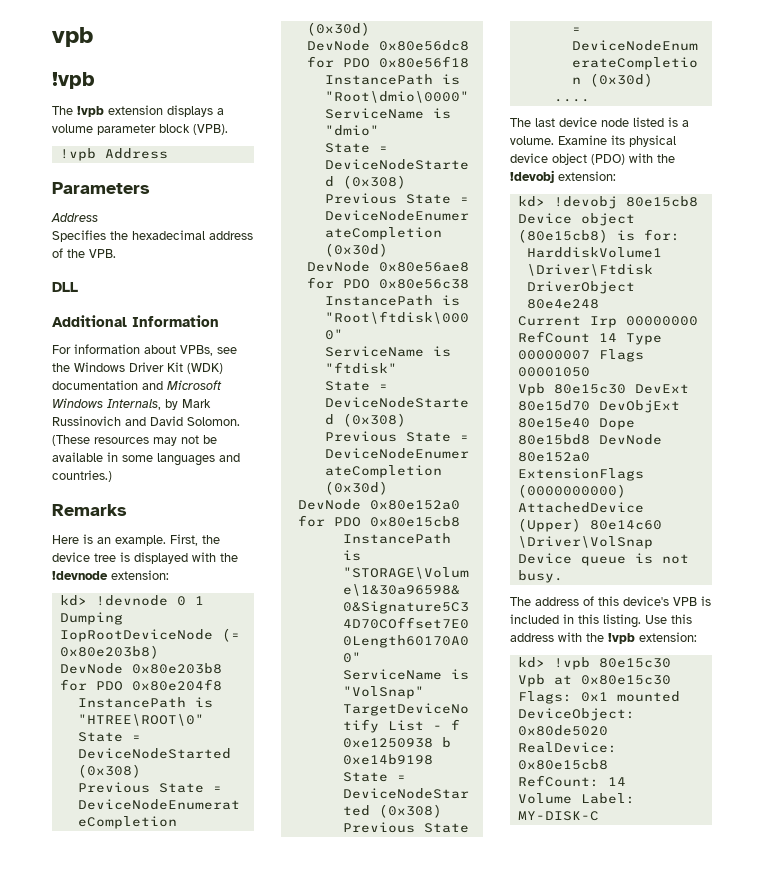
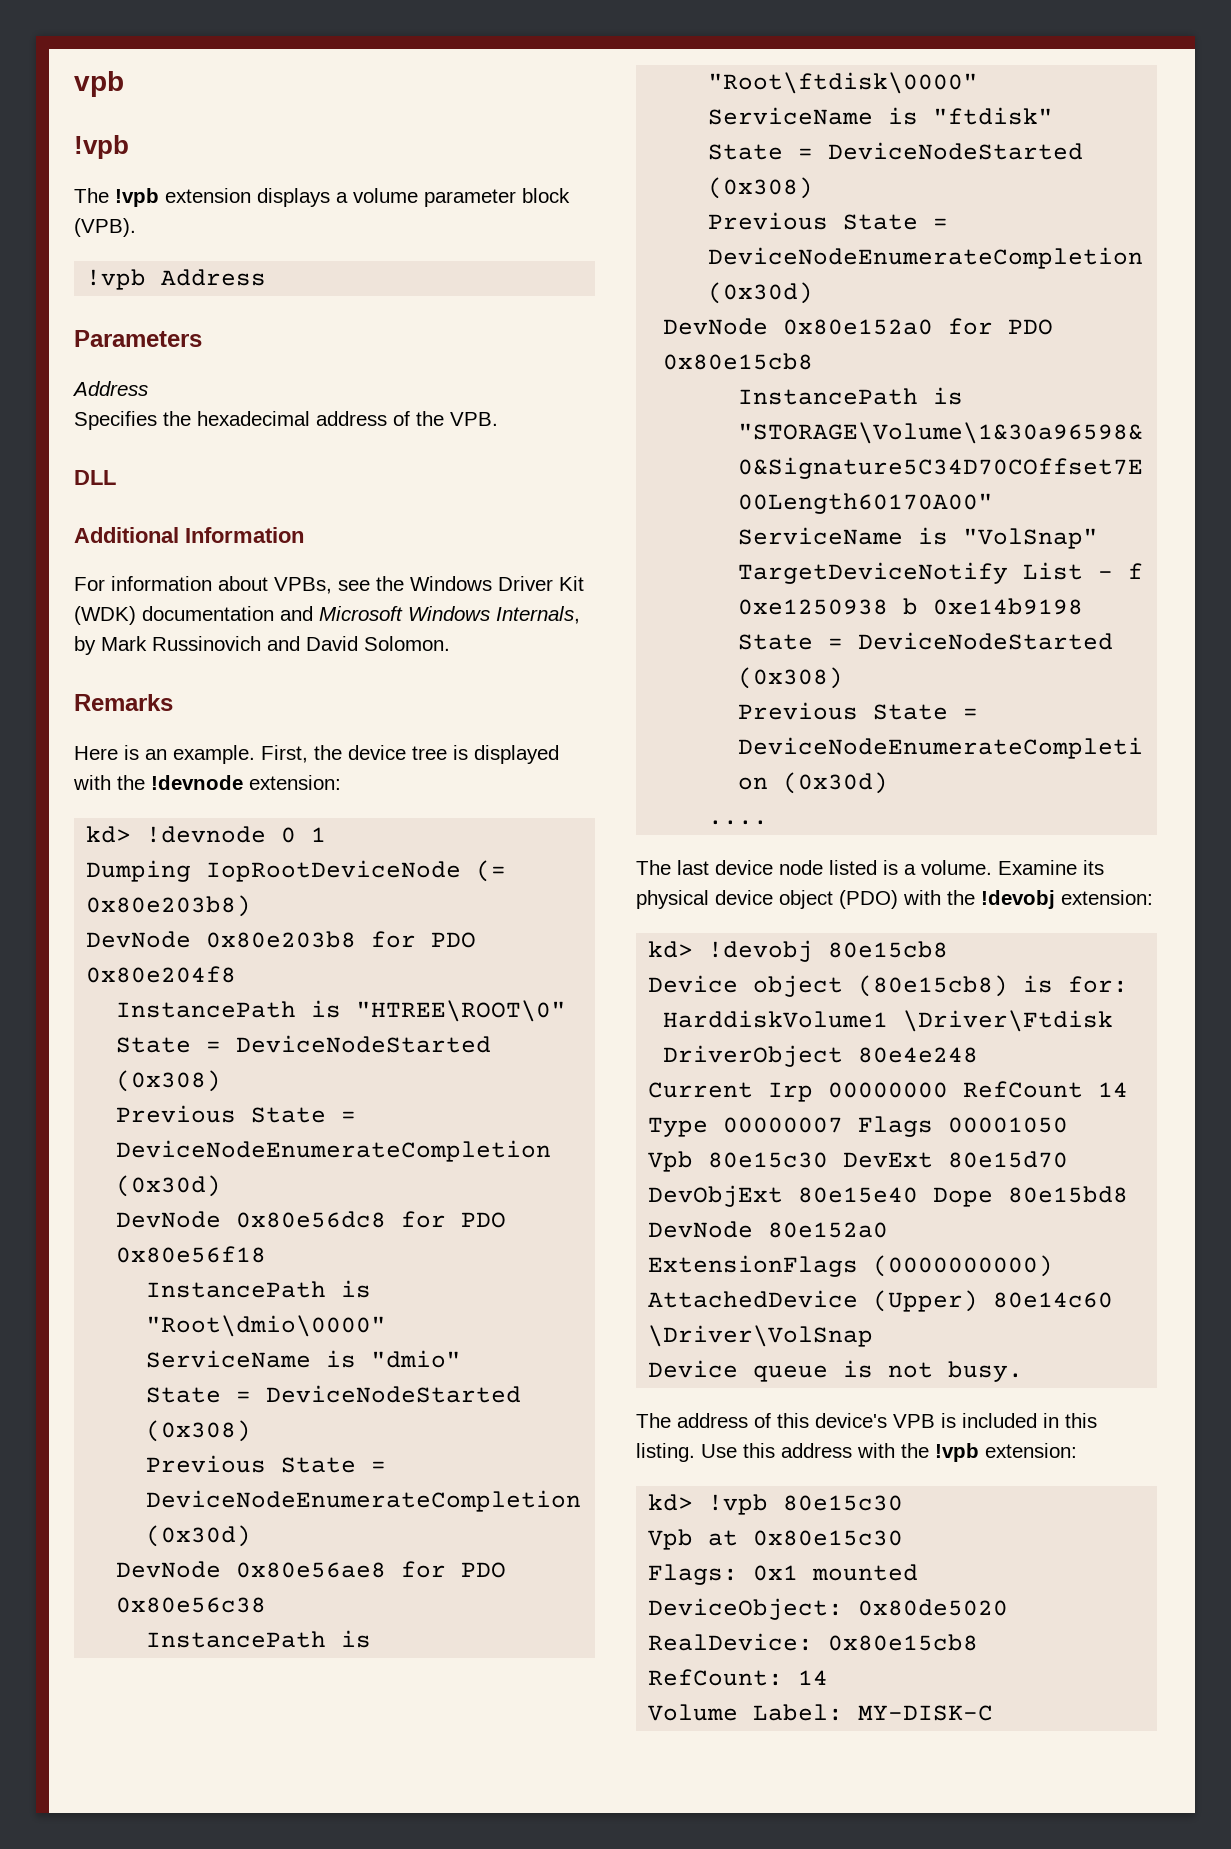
[52,435,217,446] [52,452,240,466] [52,470,112,482] (These resources may not be available in some languages and countries.) -> (450, 643) none

